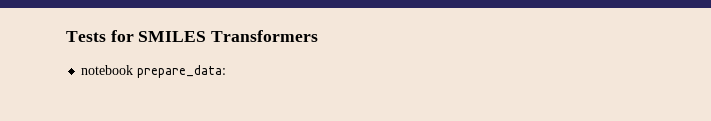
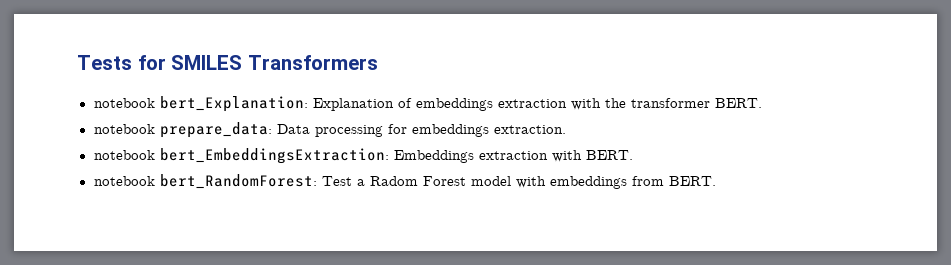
[137,65,227,78] prepare_data: -> [159,96,762,112] [93,122,566,138] [93,148,633,164] [93,174,716,189] bert_Explanation: Explanation of embeddings extraction with the transformer BERT. // notebook prepare_data: Data processing for embeddings extraction. // notebook bert_EmbeddingsExtraction: Embeddings extraction with BERT. // notebook bert_RandomForest: Test a Radom Forest model with embeddings from BERT.

